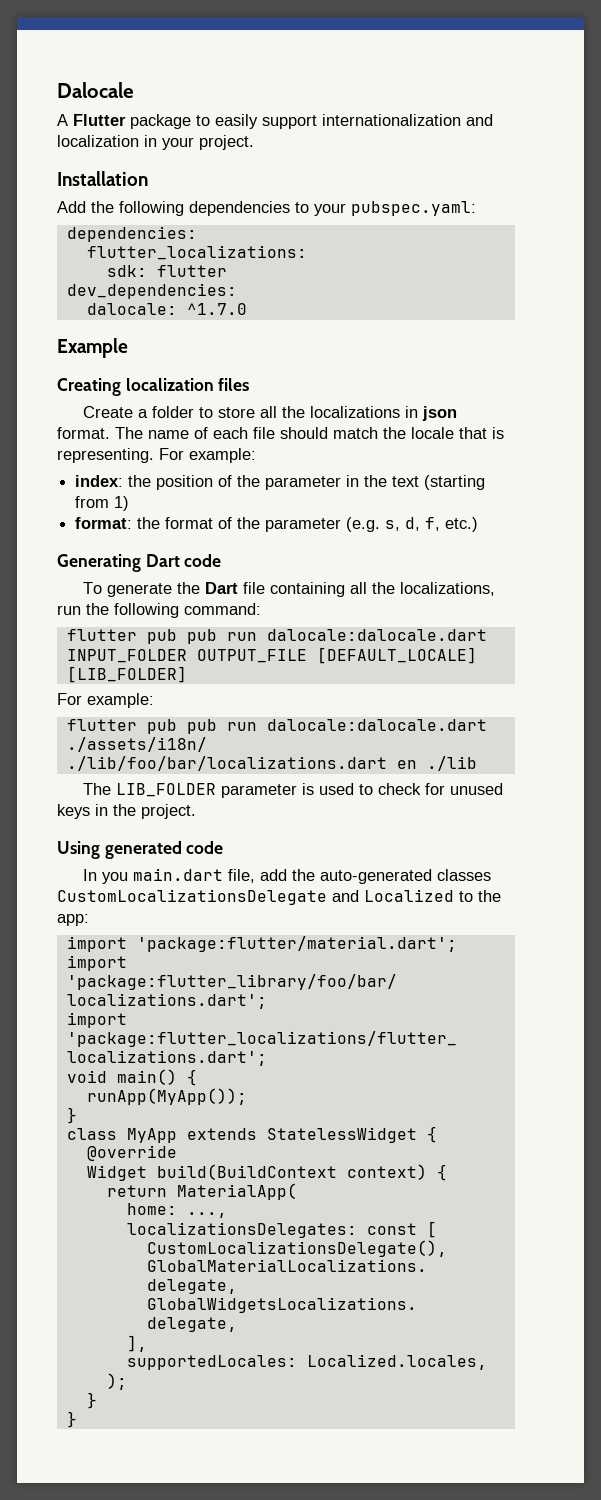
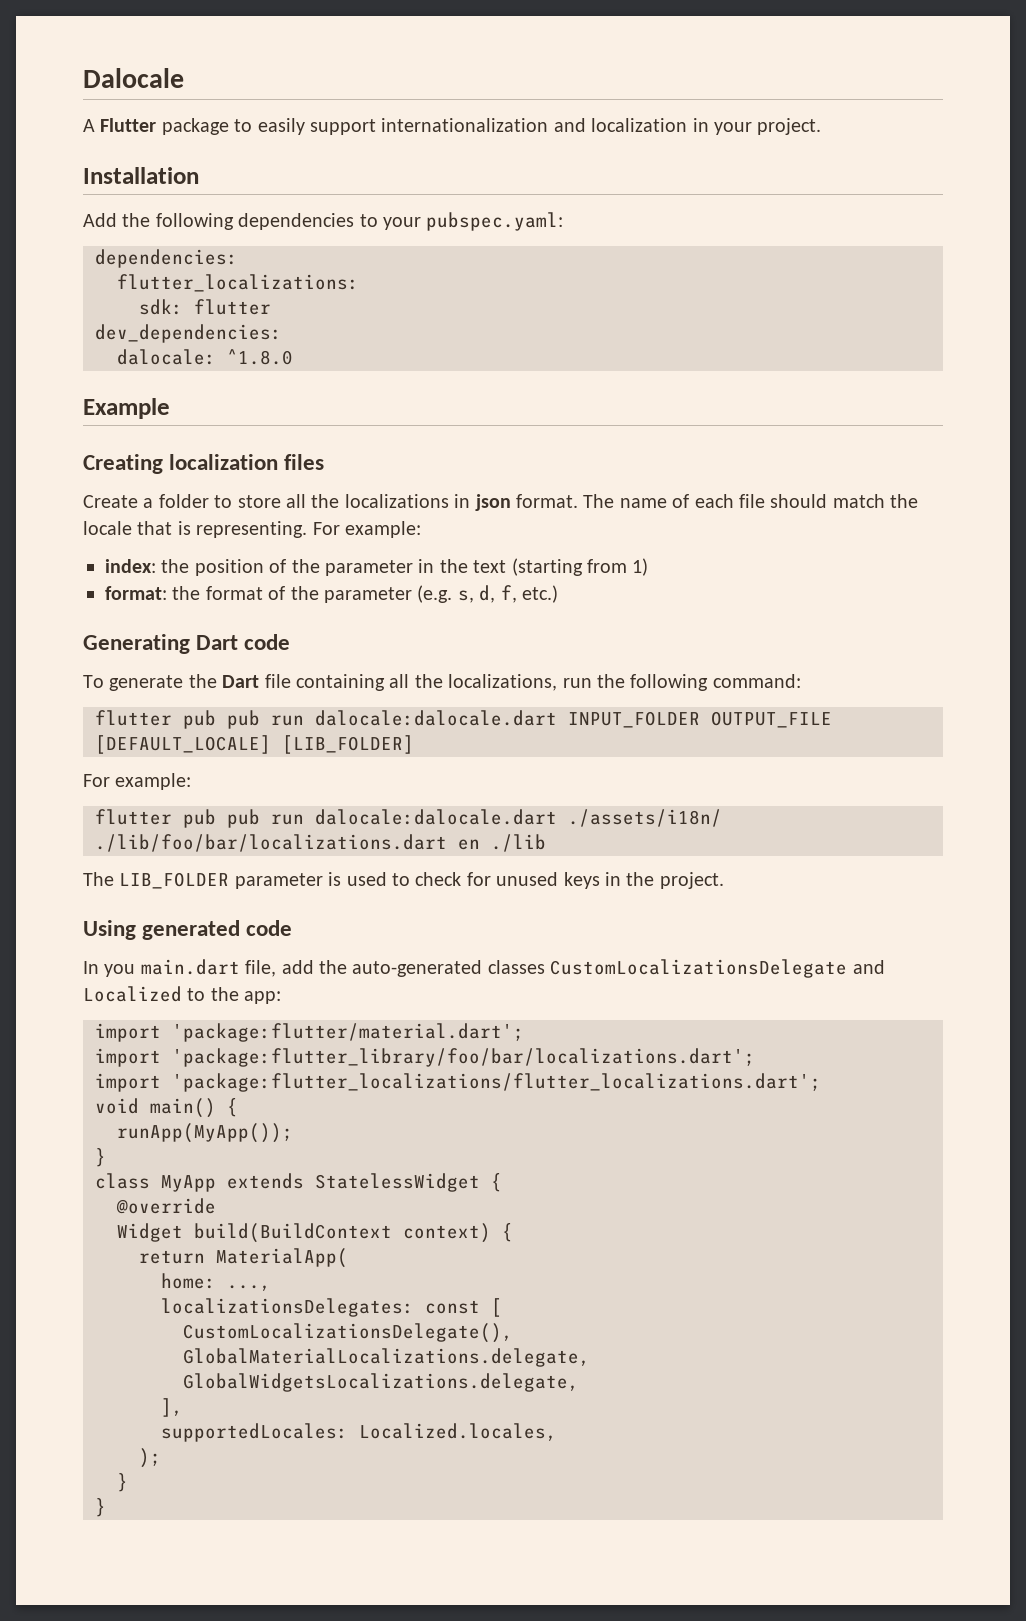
[186,303,247,315] ^1.7.0 -> [227,349,293,365] ^1.8.0

